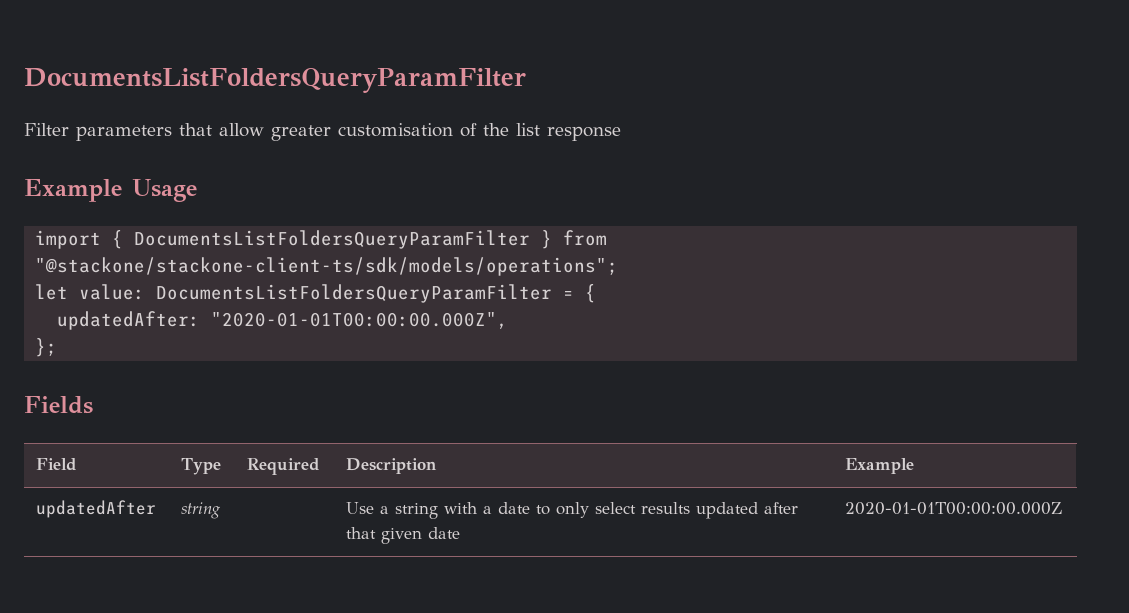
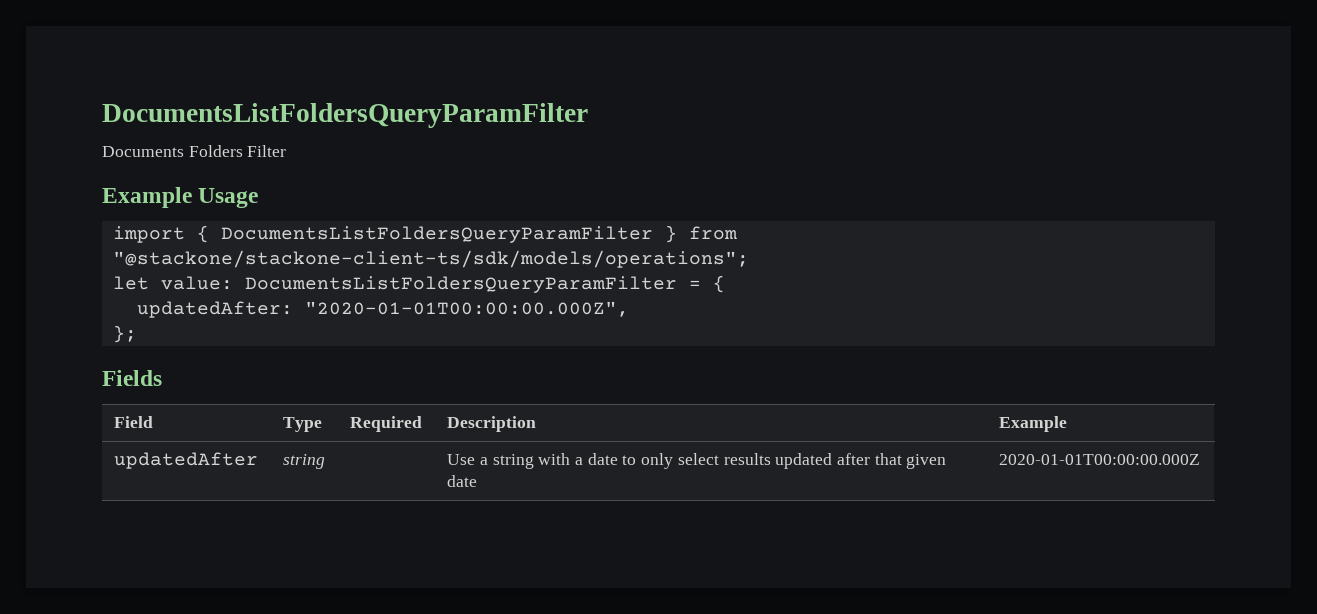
(526, 80) none -> [102,145,243,157] Documents Folders
[76,123,621,141] parameters that allow greater customisation of the list response -> (287, 151) none

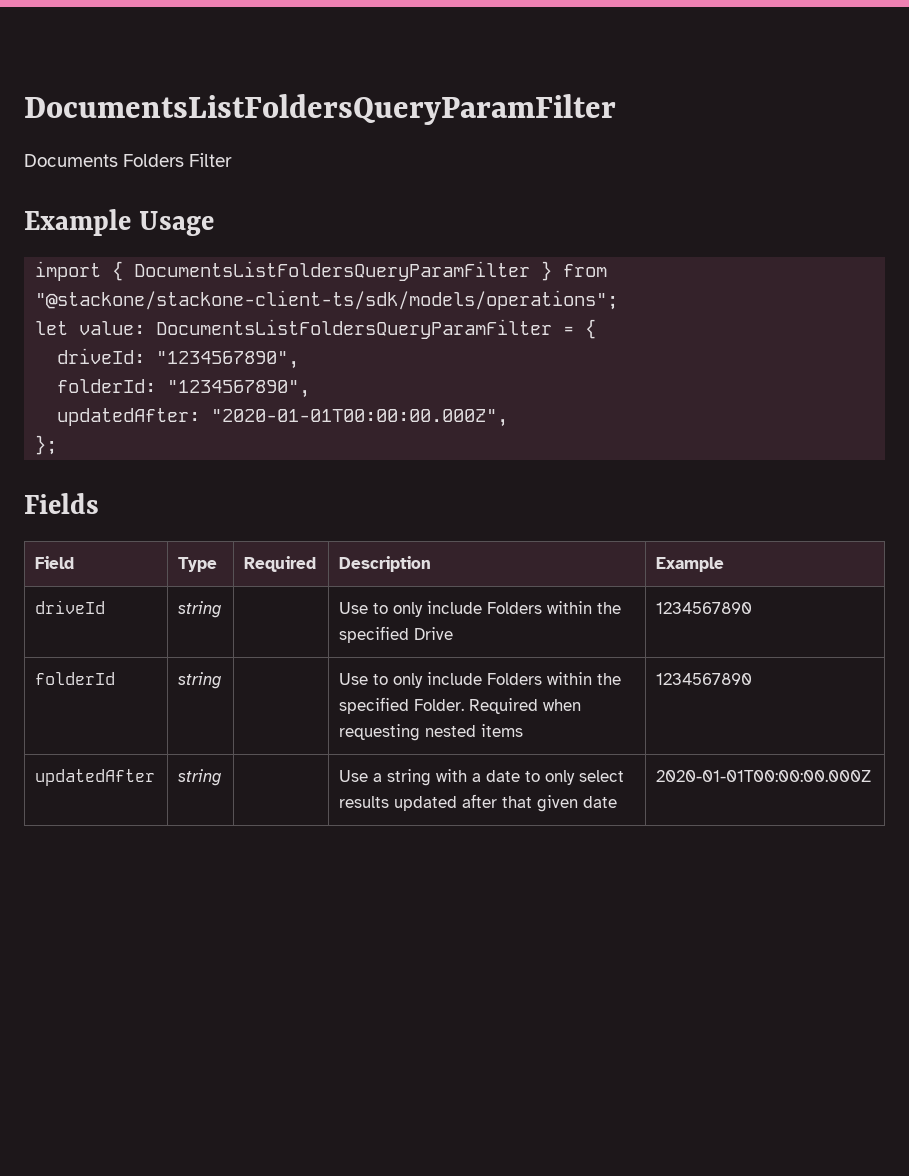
(725, 284) none -> [57,348,300,369] [57,379,311,398] // driveId: "1234567890", // folderId: "1234567890",
(1068, 424) none -> [35,600,106,614] [178,601,222,618] [339,601,622,617] [339,626,454,643] [656,602,753,614] [35,672,116,685] [178,672,222,689] [339,672,622,688] [339,697,582,714] [339,724,524,741] [656,673,753,685] // driveId | string | | Use to only include Folders within the specified Drive | 1234567890 // folderId | string | | Use to only include Folders within the specified Folder. Required when requesting nested items | 1234567890

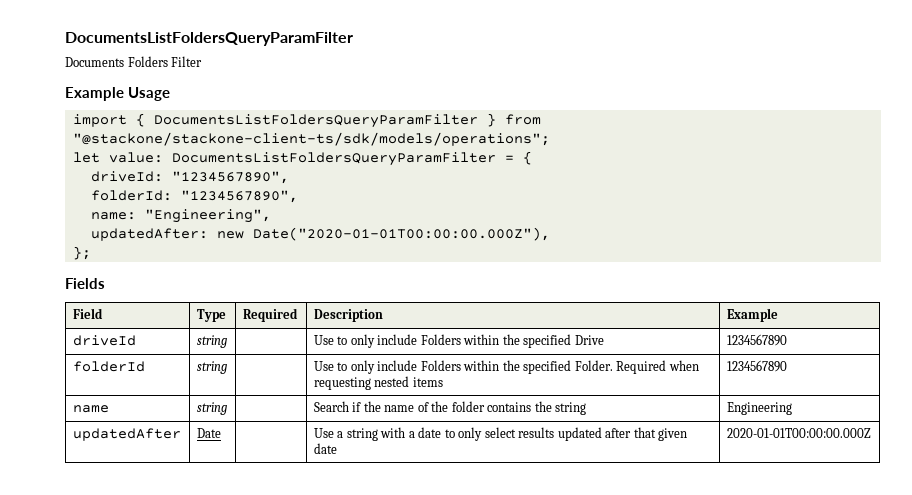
(311, 389) none -> [90,209,271,223] // name: "Engineering",
[211,409,509,427] "2020-01-01T00:00:00.000Z", -> [216,227,550,241] new Date("2020-01-01T00:00:00.000Z"),
(753, 679) none -> [72,405,109,413] [196,402,227,415] [313,401,587,415] [726,402,792,415] // name | string | | Search if the name of the folder contains the string | Engineering
[178,769,222,786] string -> [196,428,221,438] Date

